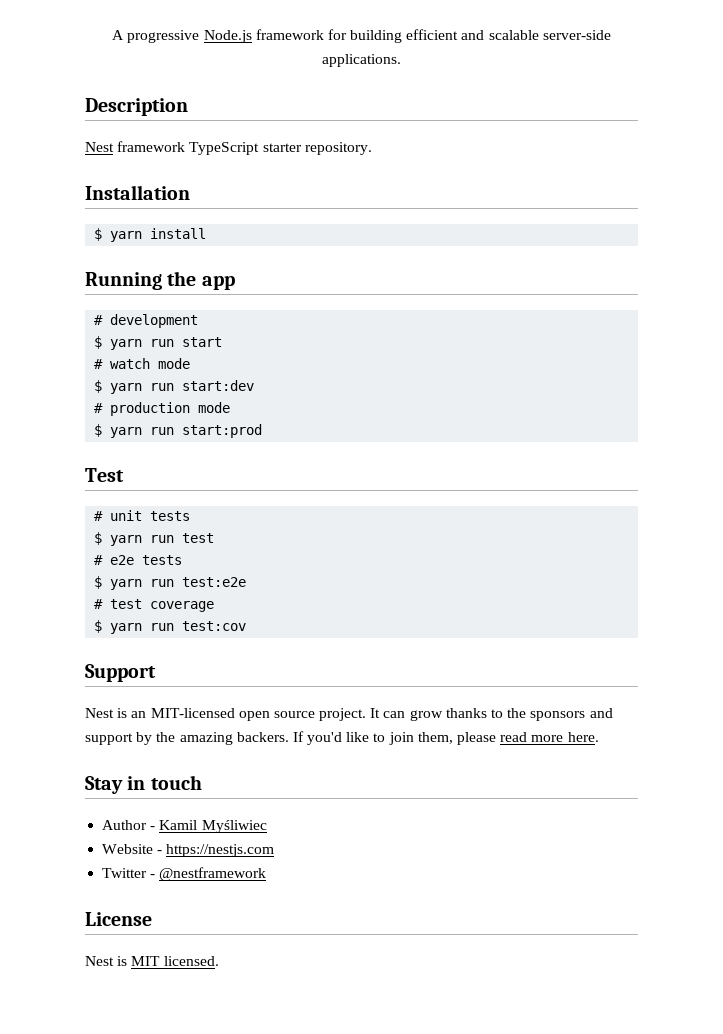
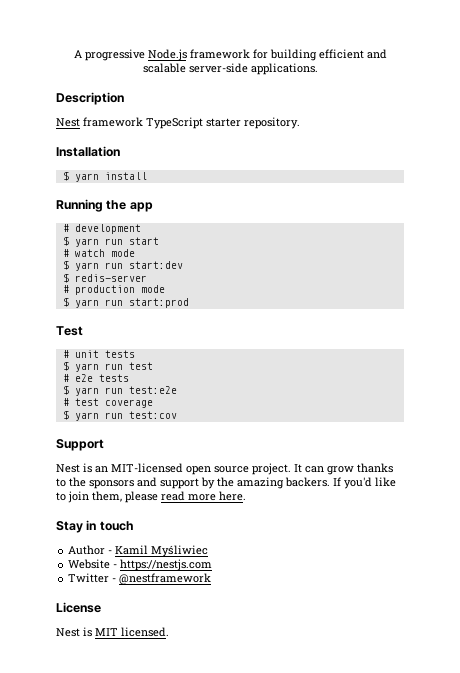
(255, 385) none -> [62,273,147,283] // $ redis-server

